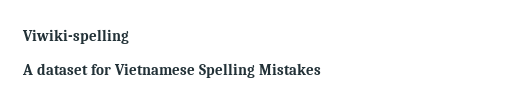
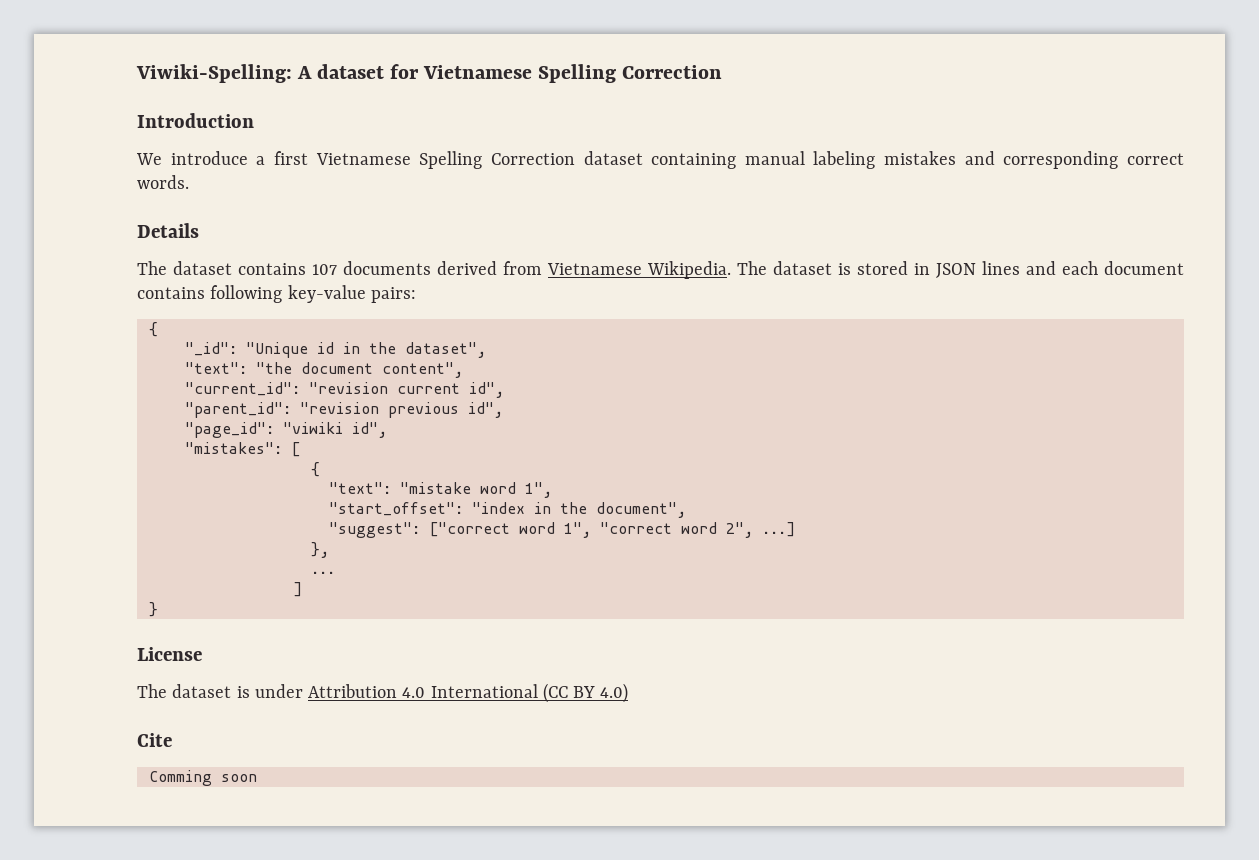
[22,29,129,44] Viwiki-spelling // -> [136,64,292,83] Viwiki-Spelling:
[259,63,322,75] Mistakes -> [622,65,723,79] [137,113,254,128] [136,151,1184,169] [137,175,189,189] [137,223,199,238] [137,261,1184,279] [137,285,416,303] [148,322,158,337] [184,342,486,358] [184,362,463,378] [184,382,504,398] [184,402,503,418] [184,422,387,438] [184,442,300,457] [310,462,320,477] [328,482,552,498] [328,502,686,518] [328,522,795,538] [310,542,329,558] [310,571,335,574] [292,582,302,597] [148,602,158,617] [137,647,202,661] [137,683,629,703] [137,733,172,747] [148,770,257,786] Correction // Introduction // We introduce a first Vietnamese Spelling Correction dataset containing manual labeling mistakes and corresponding correct words. // Details // The dataset contains 107 documents derived from Vietnamese Wikipedia. The dataset is stored in JSON lines and each document contains following key-value pairs: // { // "_id": "Unique id in the dataset", // "text": "the document content", // "current_id": "revision current id", // "parent_id": "revision previous id", // "page_id": "viwiki id", // "mistakes": [ // { // "text": "mistake word 1", // "start_offset": "index in the document", // "suggest": ["correct word 1", "correct word 2", ...] // }, // ... // ] // } // License // The dataset is under Attribution 4.0 International (CC BY 4.0) // Cite // Comming soon

